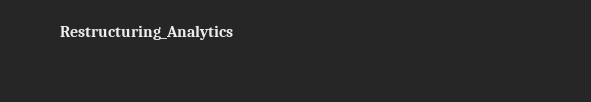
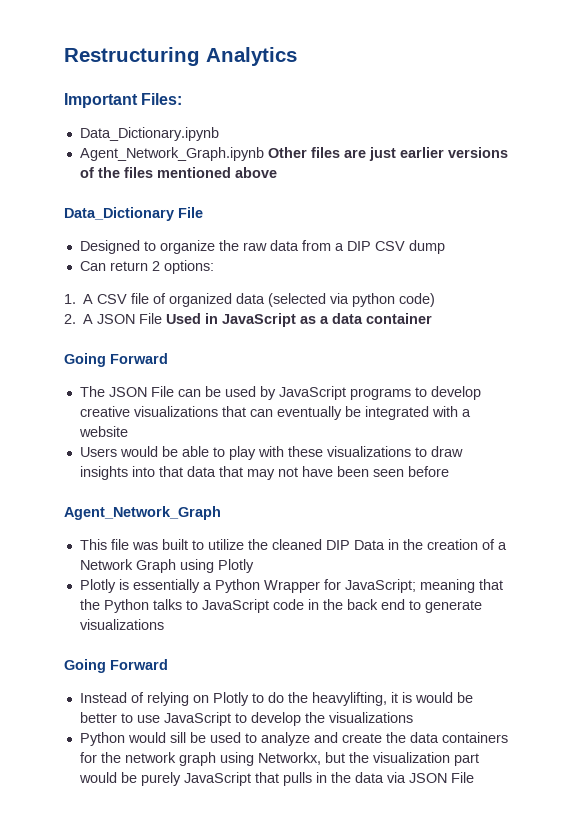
[60,25,233,40] Restructuring_Analytics -> [64,47,297,66] [64,93,183,108] [79,127,219,141] [79,147,508,161] [79,167,277,178] [64,207,203,221] [79,240,445,254] [79,260,214,274] [64,293,436,307] [64,313,433,327] [64,353,168,367] [79,386,481,400] [79,406,471,420] [78,426,128,437] [79,446,463,460] [79,466,449,480] [64,506,221,520] [79,539,507,550] [79,559,254,573] [79,579,503,593] [79,599,482,613] [79,619,164,630] [64,659,168,673] [79,692,473,706] [79,712,413,726] [79,732,508,746] [79,752,479,766] [78,772,474,786] Restructuring Analytics // Important Files: // Data_Dictionary.ipynb // Agent_Network_Graph.ipynb Other files are just earlier versions of the files mentioned above // Data_Dictionary File // Designed to organize the raw data from a DIP CSV dump // Can return 2 options: // 1. A CSV file of organized data (selected via python code) // 2. A JSON File Used in JavaScript as a data container // Going Forward // The JSON File can be used by JavaScript programs to develop creative visualizations that can eventually be integrated with a website // Users would be able to play with these visualizations to draw insights into that data that may not have been seen before // Agent_Network_Graph // This file was built to utilize the cleaned DIP Data in the creation of a Network Graph using Plotly // Plotly is essentially a Python Wrapper for JavaScript; meaning that the Python talks to JavaScript code in the back end to generate visualizations // Going Forward // Instead of relying on Plotly to do the heavylifting, it is would be better to use JavaScript to develop the visualizations // Python would sill be used to analyze and create the data containers for the network graph using Networkx, but the visualization part would be purely JavaScript that pulls in the data via JSON File

